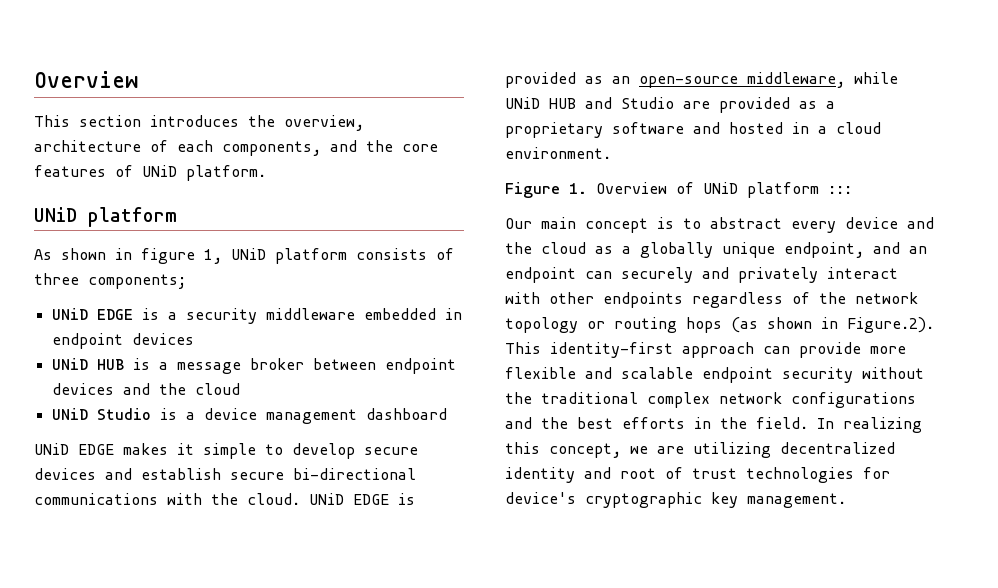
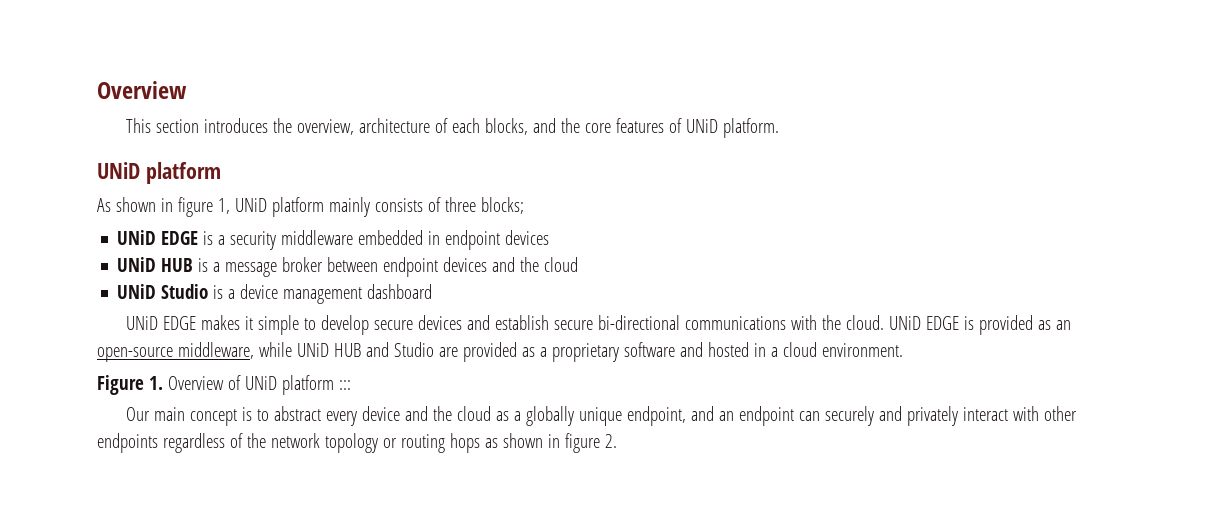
[222,141,321,156] components, -> [485,118,529,135] blocks,
(347, 256) none -> [328,197,370,217] mainly
[88,274,186,289] components; -> [480,197,524,214] blocks;
[731,317,934,333] [505,342,906,358] [505,367,924,383] [505,392,916,408] [505,417,922,433] [505,442,895,458] [505,467,890,483] [505,492,846,508] (as shown in Figure.2). This identity-first approach can provide more flexible and scalable endpoint security without the traditional complex network configurations and the best efforts in the field. In realizing this concept, we are utilizing decentralized identity and root of trust technologies for device's cryptographic key management. -> [484,433,617,453] as shown in figure 2.

